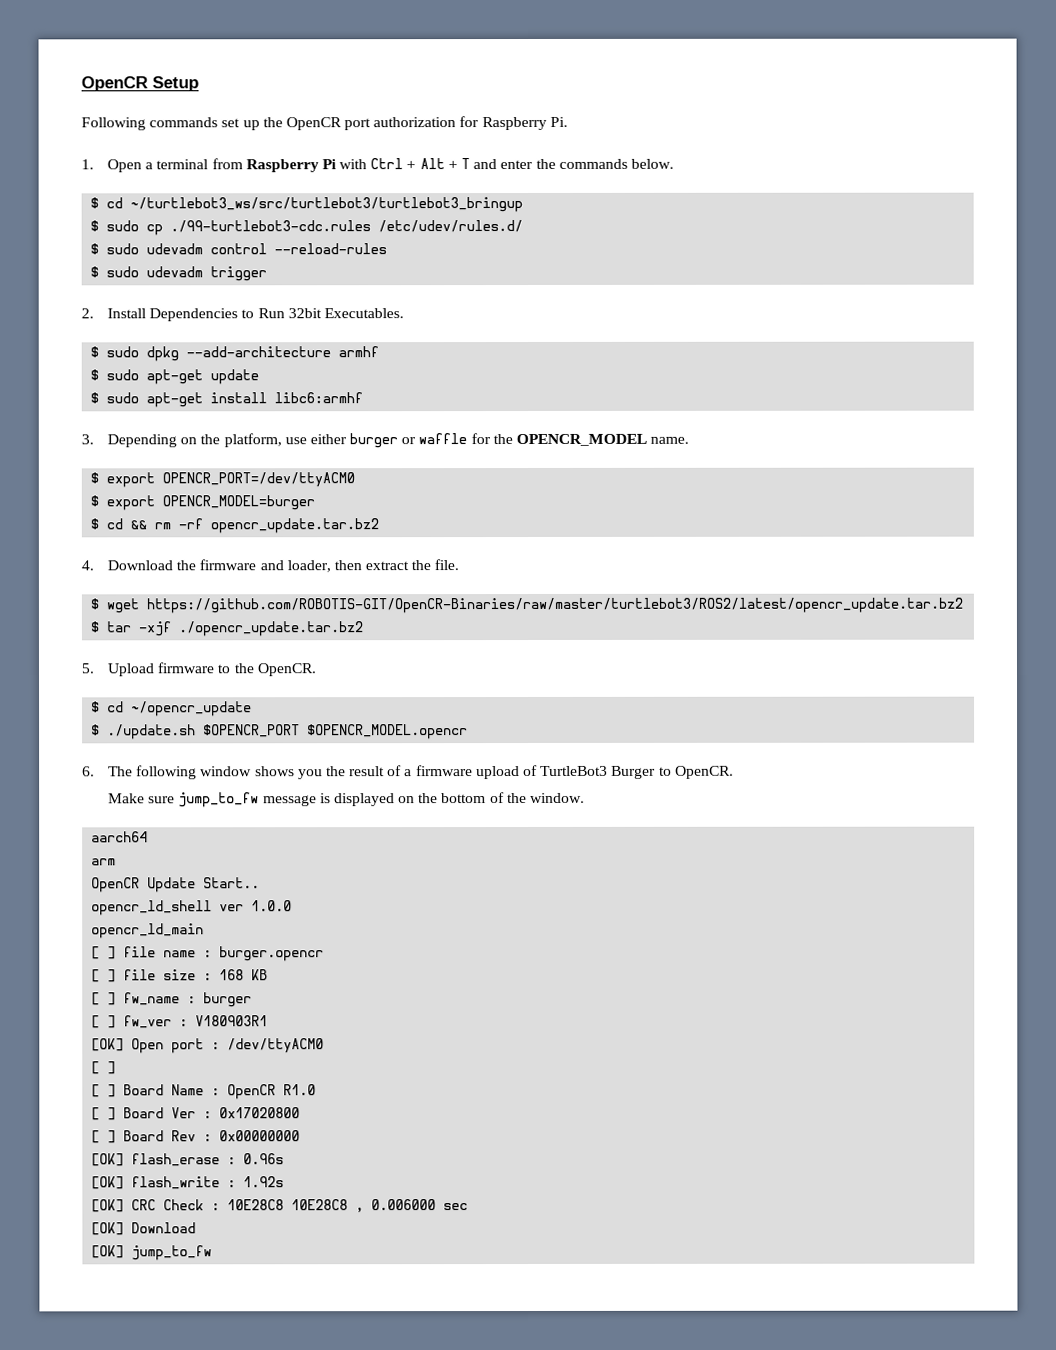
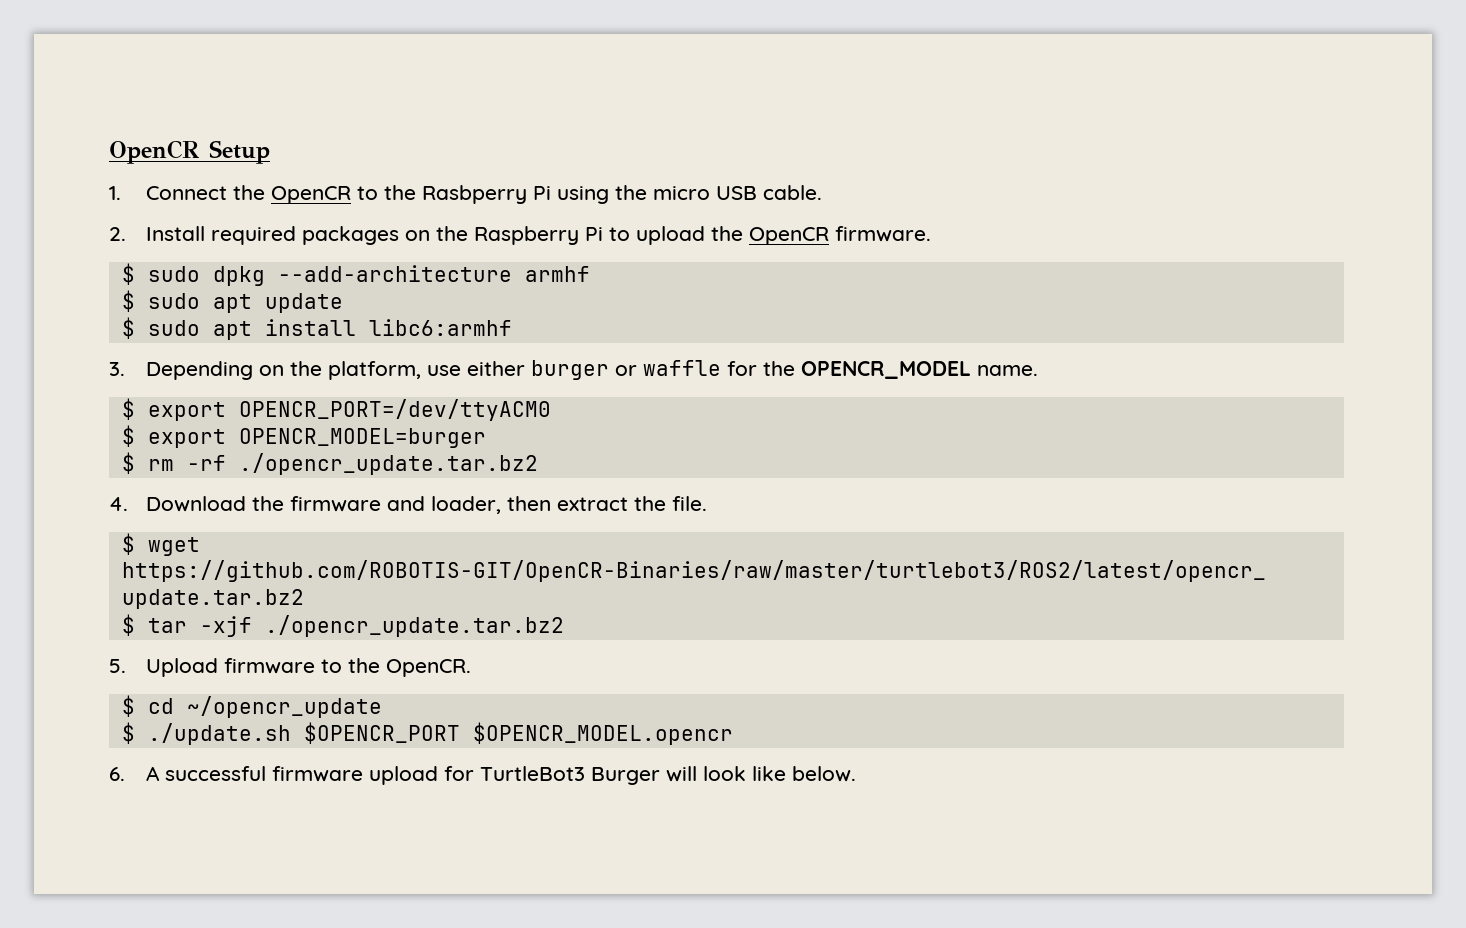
[81,116,568,131] [81,158,674,173] [90,197,524,213] [90,220,524,236] [90,243,388,255] [90,266,268,282] [81,308,404,322] Following commands set up the OpenCR port authorization for Raspberry Pi. // 1. Open a terminal from Raspberry Pi with Ctrl + Alt + T and enter the commands below. // $ cd ~/turtlebot3_ws/src/turtlebot3/turtlebot3_bringup // $ sudo cp ./99-turtlebot3-cdc.rules /etc/udev/rules.d/ // $ sudo udevadm control --reload-rules // $ sudo udevadm trigger // 2. Install Dependencies to Run 32bit Executables. -> [109,185,822,204] [109,226,931,245] 1. Connect the OpenCR to the Rasbperry Pi using the micro USB cable. // 2. Install required packages on the Raspberry Pi to upload the OpenCR firmware.
[146,369,204,385] apt-get -> [212,294,252,313] apt
[146,392,204,408] apt-get -> [212,321,252,340] apt
[106,518,148,530] cd && -> (135, 463) none
[210,518,380,534] opencr_update.tar.bz2 -> [238,453,538,475] ./opencr_update.tar.bz2
[108,765,413,780] The following window shows you the result of a -> [145,766,266,781] A successful
[523,764,539,777] of -> [443,766,474,781] for
[658,765,734,779] [108,792,586,808] [91,831,149,843] [91,858,117,866] [91,877,261,893] [91,900,293,916] [91,923,205,939] [91,946,325,962] [91,969,269,983] [91,992,253,1008] [91,1015,269,1029] [91,1038,325,1054] [91,1061,117,1075] [91,1084,317,1100] [91,1107,301,1121] [91,1130,301,1144] [91,1153,285,1167] [91,1176,285,1190] [91,1199,469,1213] [91,1222,197,1236] [91,1245,213,1261] to OpenCR. // Make sure jump_to_fw message is displayed on the bottom of the window. // aarch64 // arm // OpenCR Update Start.. // opencr_ld_shell ver 1.0.0 // opencr_ld_main // [ ] file name : burger.opencr // [ ] file size : 168 KB // [ ] fw_name : burger // [ ] fw_ver : V180903R1 // [OK] Open port : /dev/ttyACM0 // [ ] // [ ] Board Name : OpenCR R1.0 // [ ] Board Ver : 0x17020800 // [ ] Board Rev : 0x00000000 // [OK] flash_erase : 0.96s // [OK] flash_write : 1.92s // [OK] CRC Check : 10E28C8 10E28C8 , 0.006000 sec // [OK] Download // [OK] jump_to_fw -> [665,766,856,782] will look like below.

